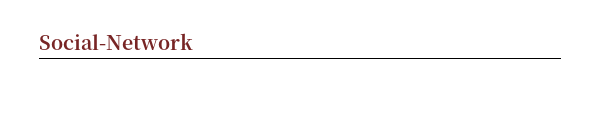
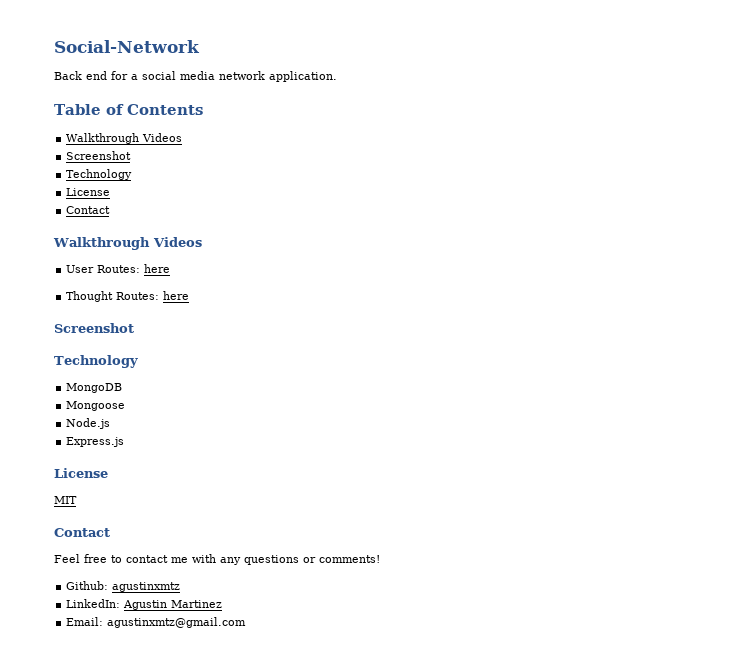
(193, 41) none -> [54,71,337,82] [54,104,203,115] [66,133,183,144] [66,151,132,160] [66,169,133,180] [66,188,111,196] [66,206,111,214] [53,237,202,250] [66,264,171,273] [66,291,190,302] [54,323,134,333] [54,355,138,368] [66,383,123,393] [66,401,126,411] [66,418,111,429] [66,437,125,447] [54,468,108,478] [54,496,77,504] [54,528,110,537] [54,554,380,565] [66,581,181,592] [66,599,223,610] [66,617,247,628] // Back end for a social media network application. // Table of Contents // Walkthrough Videos // Screenshot // Technology // License // Contact // Walkthrough Videos // User Routes: here // Thought Routes: here // Screenshot // Technology // MongoDB // Mongoose // Node.js // Express.js // License // MIT // Contact // Feel free to contact me with any questions or comments! // Github: agustinxmtz // LinkedIn: Agustin Martinez // Email: agustinxmtz@gmail.com

